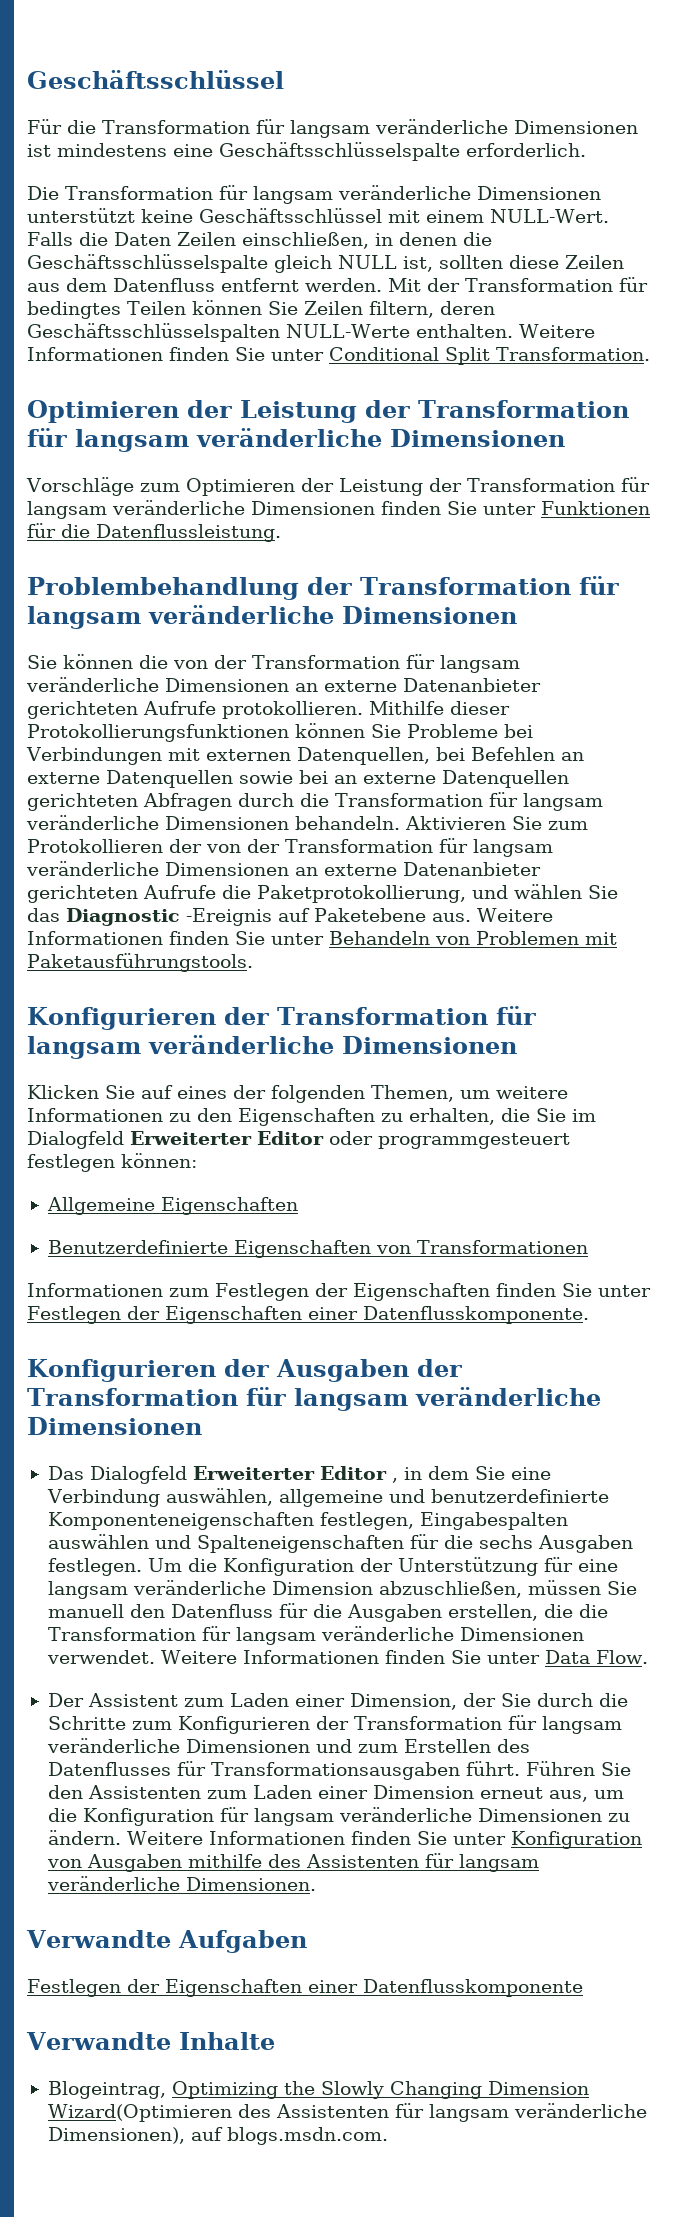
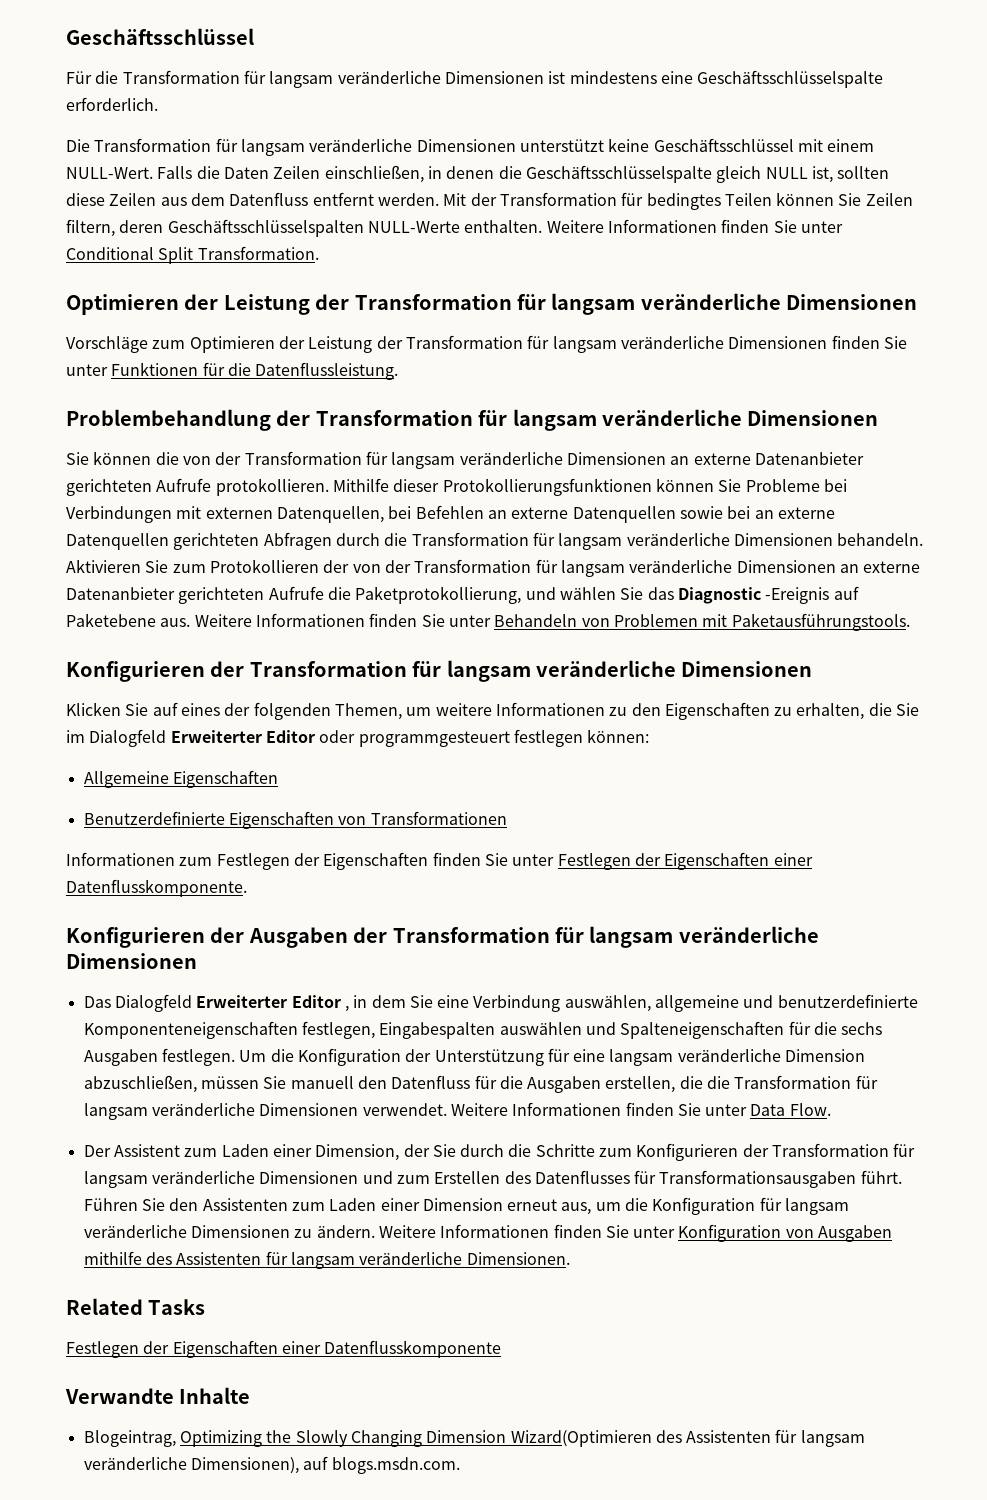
[26,1930,307,1953] Verwandte Aufgaben -> [66,1298,206,1315] Related Tasks

